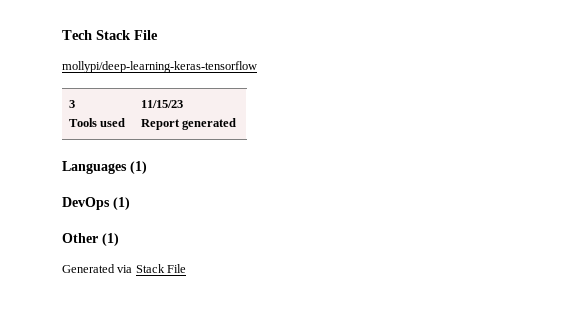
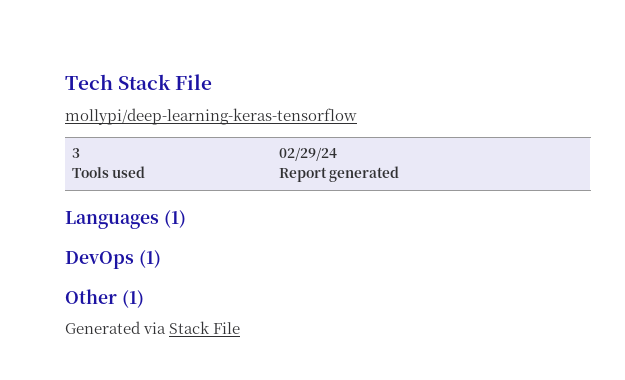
[141,100,184,108] 11/15/23 -> [278,147,337,161] 02/29/24

